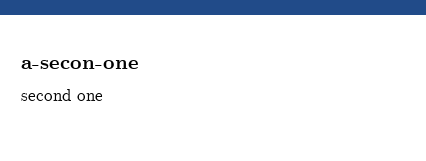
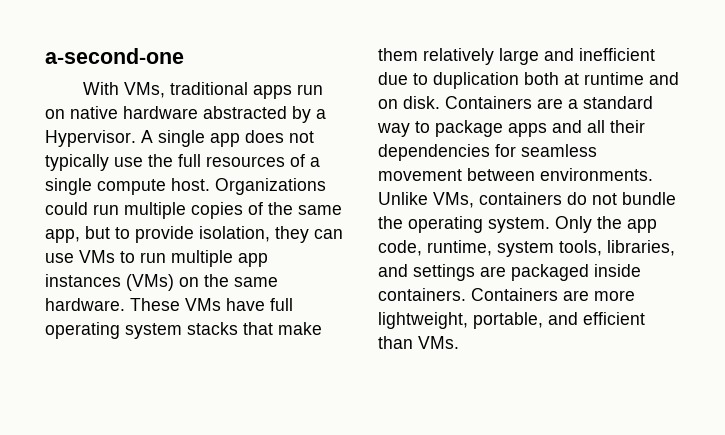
[21,60,139,69] [21,89,103,101] a-secon-one // second one -> [45,48,184,64] [83,82,324,99] [45,106,326,123] [45,130,314,147] [45,154,320,171] [45,178,326,195] [45,202,342,219] [45,226,343,243] [45,250,268,267] [45,274,278,291] [45,298,293,311] [45,322,322,339] [378,48,655,65] [378,72,679,89] [378,96,653,109] [377,120,645,137] [378,144,597,161] [378,168,653,181] [378,192,676,208] [378,216,657,233] [378,240,675,257] [378,264,641,281] [378,288,635,301] [378,312,645,329] [378,336,459,349] a-second-one // With VMs, traditional apps run on native hardware abstracted by a Hypervisor. A single app does not typically use the full resources of a single compute host. Organizations could run multiple copies of the same app, but to provide isolation, they can use VMs to run multiple app instances (VMs) on the same hardware. These VMs have full operating system stacks that make them relatively large and inefficient due to duplication both at runtime and on disk. Containers are a standard way to package apps and all their dependencies for seamless movement between environments. Unlike VMs, containers do not bundle the operating system. Only the app code, runtime, system tools, libraries, and settings are packaged inside containers. Containers are more lightweight, portable, and efficient than VMs.

